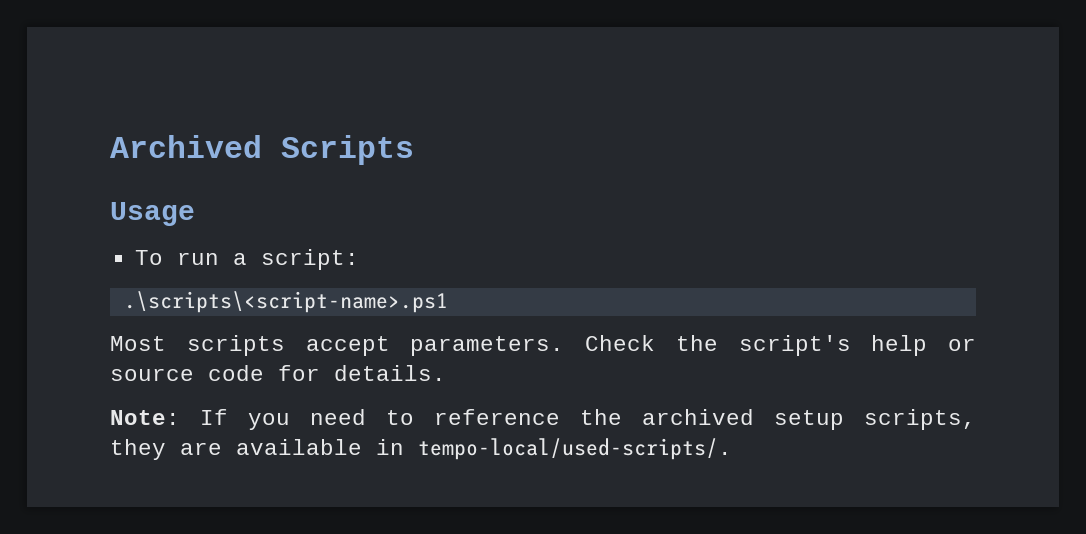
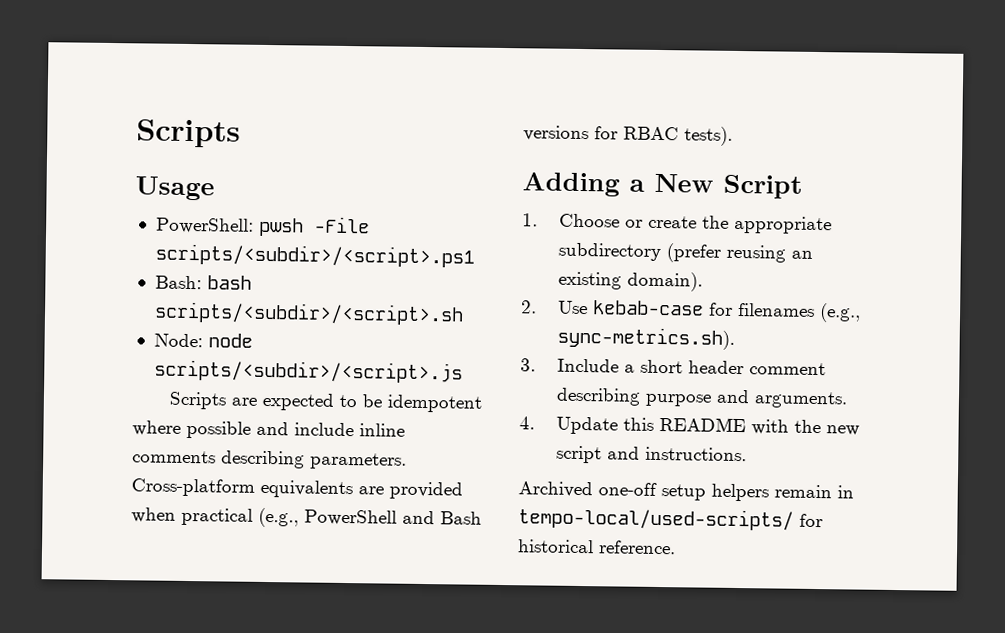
[110,135,262,158] Archived -> (136, 133) none
[134,249,359,270] [123,291,448,313] [110,335,976,356] [110,365,446,381] [110,409,976,430] [110,438,732,460] To run a script: // .\scripts\<script-name>.ps1 // Most scripts accept parameters. Check the script's help or source code for details. // Note: If you need to reference the archived setup scripts, they are available in tempo-local/used-scripts/. -> [155,216,370,237] [154,243,475,268] [154,275,252,290] [153,301,464,326] [153,333,253,348] [153,359,463,384] [169,391,483,413] [132,420,405,439] [132,450,407,470] [131,478,463,500] [131,507,482,528] [523,125,733,146] [522,172,803,199] [522,213,832,235] [557,242,813,263] [557,271,703,292] [521,300,861,323] [556,326,735,350] [520,358,826,376] [555,387,848,409] [519,416,860,436] [555,445,747,464] [518,481,854,502] [518,507,823,531] [517,539,676,555] PowerShell: pwsh -File scripts/<subdir>/<script>.ps1 // Bash: bash scripts/<subdir>/<script>.sh // Node: node scripts/<subdir>/<script>.js // Scripts are expected to be idempotent where possible and include inline comments describing parameters. Cross-platform equivalents are provided when practical (e.g., PowerShell and Bash versions for RBAC tests). // Adding a New Script // 1. Choose or create the appropriate subdirectory (prefer reusing an existing domain). // 2. Use kebab-case for filenames (e.g., sync-metrics.sh). // 3. Include a short header comment describing purpose and arguments. // 4. Update this README with the new script and instructions. // Archived one-off setup helpers remain in tempo-local/used-scripts/ for historical reference.

